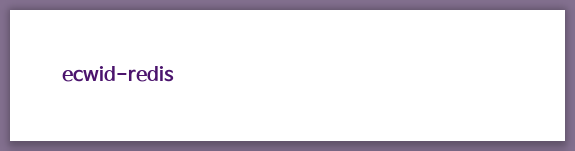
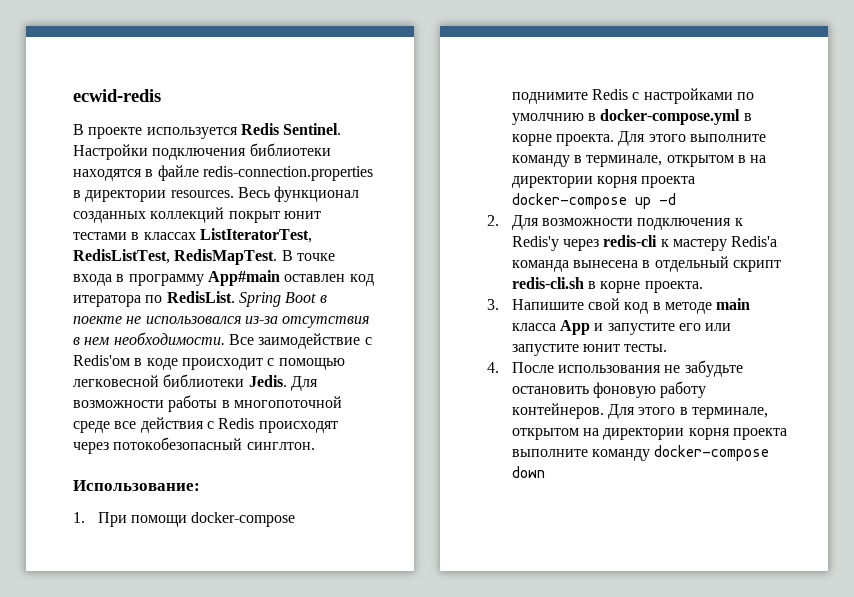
(174, 74) none -> [73,123,342,139] [73,143,331,160] [73,165,373,181] [73,186,360,202] [73,207,321,223] [73,228,312,243] [73,249,335,265] [73,270,374,286] [73,291,327,307] [73,316,370,328] [73,332,372,349] [73,355,345,370] [73,374,318,391] [73,395,342,412] [73,417,338,433] [73,437,315,454] [73,480,200,491] [73,512,296,527] [511,88,754,104] [511,109,752,125] [511,131,766,146] [511,155,767,167] [511,176,696,188] [511,193,676,209] [487,215,743,230] [511,235,778,251] [511,256,781,272] [511,277,703,293] [487,298,751,314] [511,320,732,335] [511,344,668,356] [487,360,743,377] [511,381,707,398] [511,403,768,419] [511,428,787,440] [511,445,770,461] [511,466,545,478] // В проекте используется Redis Sentinel. Настройки подключения библиотеки находятся в файле redis-connection.properties в директории resources. Весь функционал созданных коллекций покрыт юнит тестами в классах ListIteratorTest, RedisListTest, RedisMapTest. В точке входа в программу App#main оставлен код итератора по RedisList. Spring Boot в поекте не использовался из-за отсутствия в нем необходимости. Все заимодействие с Redis'ом в коде происходит с помощью легковесной библиотеки Jedis. Для возможности работы в многопоточной среде все действия с Redis происходят через потокобезопасный синглтон. // Использование: // 1. При помощи docker-compose поднимите Redis с настройками по умолчнию в docker-compose.yml в корне проекта. Для этого выполните команду в терминале, открытом в на директории корня проекта docker-compose up -d // 2. Для возможности подключения к Redis'у через redis-cli к мастеру Redis'a команда вынесена в отдельный скрипт redis-cli.sh в корне проекта. // 3. Напишите свой код в методе main класса App и запустите его или запустите юнит тесты. // 4. После использования не забудьте остановить фоновую работу контейнеров. Для этого в терминале, открытом на директории корня проекта выполните команду docker-compose down

